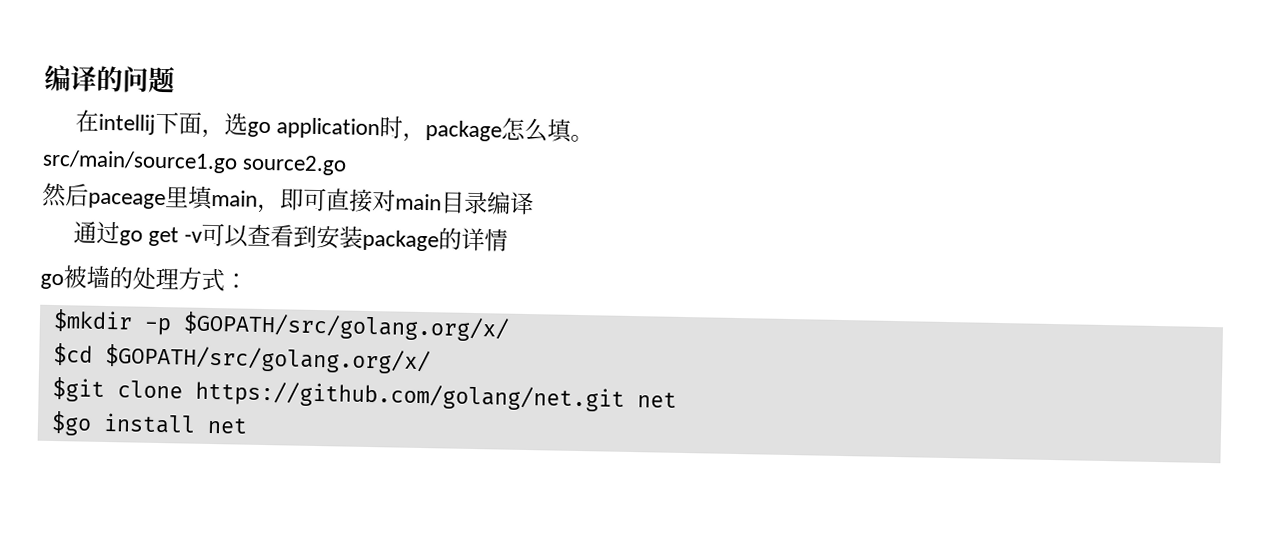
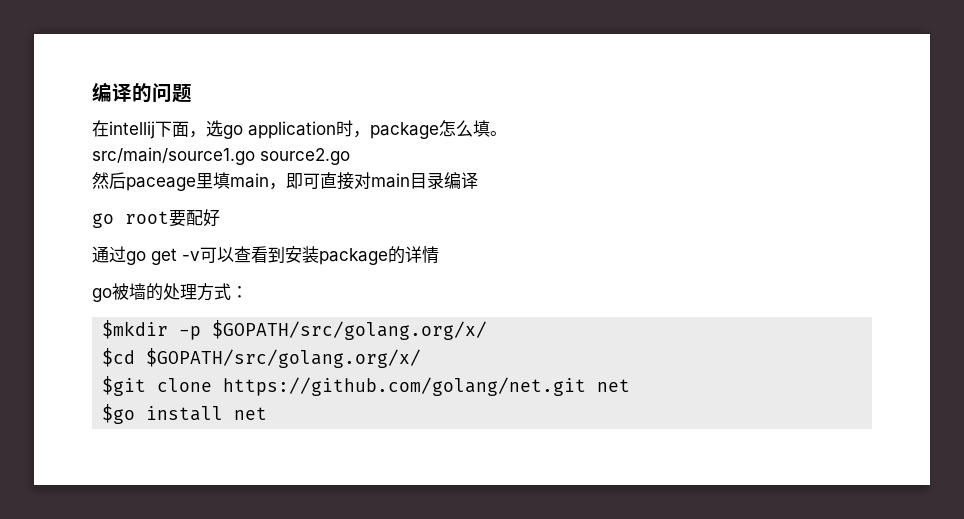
(534, 203) none -> [92,209,220,228] // go root要配好

